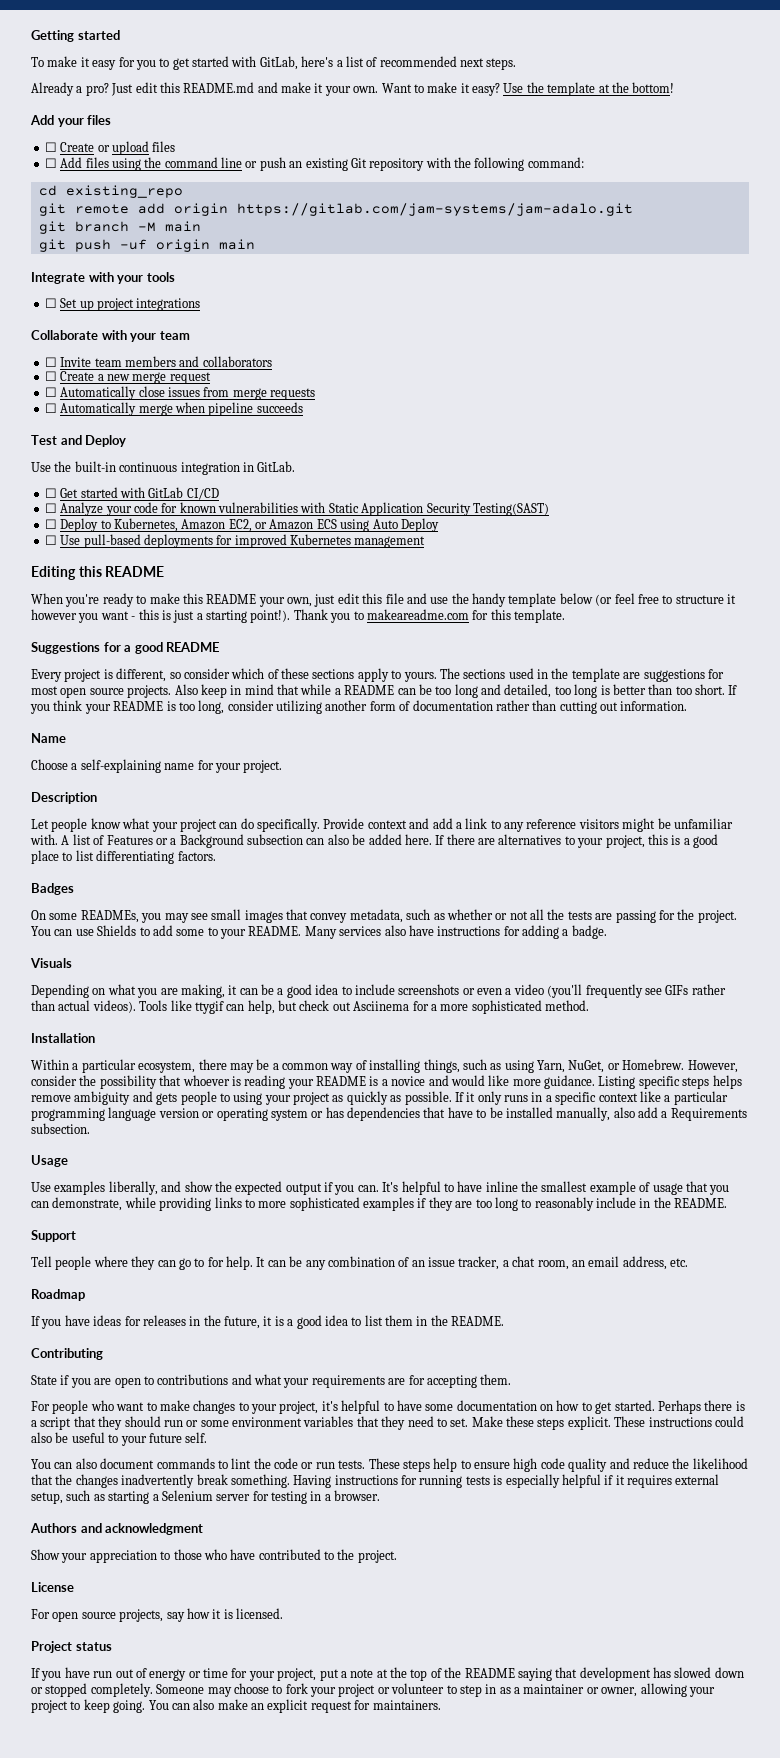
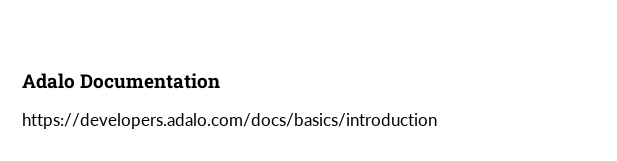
[31,30,120,42] [31,56,517,70] [31,82,675,96] [30,115,112,127] [44,141,176,155] [44,157,584,171] [38,185,183,198] [38,203,633,216] [38,221,201,234] [38,239,255,252] [31,272,175,284] [44,298,201,311] [31,330,190,342] [44,356,272,367] [44,371,211,384] [44,386,315,400] [44,402,303,416] [31,435,127,447] [31,461,296,475] [44,487,219,500] [44,502,549,516] [44,518,439,532] [44,534,426,548] [31,566,165,580] [31,593,736,607] [31,609,565,623] [31,642,220,654] [31,668,724,682] [31,684,738,698] [30,700,688,714] [31,733,66,743] [31,759,283,773] [31,792,97,804] [31,818,733,832] [30,834,718,848] [31,850,216,864] [31,883,74,895] [31,909,737,923] [31,925,607,939] [30,958,72,968] [31,984,726,998] [31,1000,589,1014] [31,1033,95,1043] [31,1059,738,1073] [31,1075,742,1089] [31,1091,728,1105] [31,1107,747,1121] [31,1123,90,1134] [31,1155,68,1167] [31,1181,730,1195] [31,1197,728,1211] [31,1230,76,1242] [31,1256,688,1270] [31,1289,85,1301] [31,1315,505,1329] [31,1348,103,1360] [31,1374,512,1388] [31,1400,745,1414] [31,1416,744,1430] [31,1432,208,1446] [31,1458,748,1472] [31,1474,720,1488] [31,1490,381,1504] [30,1523,204,1535] [31,1549,397,1563] [31,1582,74,1592] [31,1608,283,1622] [31,1641,112,1653] [31,1667,744,1681] [31,1683,715,1697] [31,1699,441,1713] Getting started // To make it easy for you to get started with GitLab, here's a list of recommended next steps. // Already a pro? Just edit this README.md and make it your own. Want to make it easy? Use the template at the bottom! // Add your files // ☐ Create or upload files // ☐ Add files using the command line or push an existing Git repository with the following command: // cd existing_repo // git remote add origin https://gitlab.com/jam-systems/jam-adalo.git // git branch -M main // git push -uf origin main // Integrate with your tools // ☐ Set up project integrations // Collaborate with your team // ☐ Invite team members and collaborators // ☐ Create a new merge request // ☐ Automatically close issues from merge requests // ☐ Automatically merge when pipeline succeeds // Test and Deploy // Use the built-in continuous integration in GitLab. // ☐ Get started with GitLab CI/CD // ☐ Analyze your code for known vulnerabilities with Static Application Security Testing(SAST) // ☐ Deploy to Kubernetes, Amazon EC2, or Amazon ECS using Auto Deploy // ☐ Use pull-based deployments for improved Kubernetes management // Editing this README // When you're ready to make this README your own, just edit this file and use the handy template below (or feel free to structure it however you want - this is just a starting point!). Thank you to makeareadme.com for this template. // Suggestions for a good README // Every project is different, so consider which of these sections apply to yours. The sections used in the template are suggestions for most open source projects. Also keep in mind that while a README can be too long and detailed, too long is better than too short. If you think your README is too long, consider utilizing another form of documentation rather than cutting out information. // Name // Choose a self-explaining name for your project. // Description // Let people know what your project can do specifically. Provide context and add a link to any reference visitors might be unfamiliar with. A list of Features or a Background subsection can also be added here. If there are alternatives to your project, this is a good place to list differentiating factors. // Badges // On some READMEs, you may see small images that convey metadata, such as whether or not all the tests are passing for the project. You can use Shields to add some to your README. Many services also have instructions for adding a badge. // Visuals // Depending on what you are making, it can be a good idea to include screenshots or even a video (you'll frequently see GIFs rather than actual videos). Tools like ttygif can help, but check out Asciinema for a more sophisticated method. // Installation // Within a particular ecosystem, there may be a common way of installing things, such as using Yarn, NuGet, or Homebrew. However, consider the possibility that whoever is reading your README is a novice and would like more guidance. Listing specific steps helps remove ambiguity and gets people to using your project as quickly as possible. If it only runs in a specific context like a particular programming language version or operating system or has dependencies that have to be installed manually, also add a Requirements subsection. // Usage // Use examples liberally, and show the expected output if you can. It's helpful to have inline the smallest example of usage that you can demonstrate, while providing links to more sophisticated examples if they are too long to reasonably include in the README. // Support // Tell people where they can go to for help. It can be any combination of an issue tracker, a chat room, an email address, etc. // Roadmap // If you have ideas for releases in the future, it is a good idea to list them in the README. // Contributing // State if you are open to contributions and what your requirements are for accepting them. // For people who want to make changes to your project, it's helpful to have some documentation on how to get started. Perhaps there is a script that they should run or some environment variables that they need to set. Make these steps explicit. These instructions could also be useful to your future self. // You can also document commands to lint the code or run tests. These steps help to ensure high code quality and reduce the likelihood that the changes inadvertently break something. Having instructions for running tests is especially helpful if it requires external setup, such as starting a Selenium server for testing in a browser. // Authors and acknowledgment // Show your appreciation to those who have contributed to the project. // License // For open source projects, say how it is licensed. // Project status // If you have run out of energy or time for your project, put a note at the top of the README saying that development has slowed down or stopped completely. Someone may choose to fork your project or volunteer to step in as a maintainer or owner, allowing your project to keep going. You can also make an explicit request for maintainers. -> [22,73,221,89] [22,113,437,129] Adalo Documentation // https://developers.adalo.com/docs/basics/introduction

